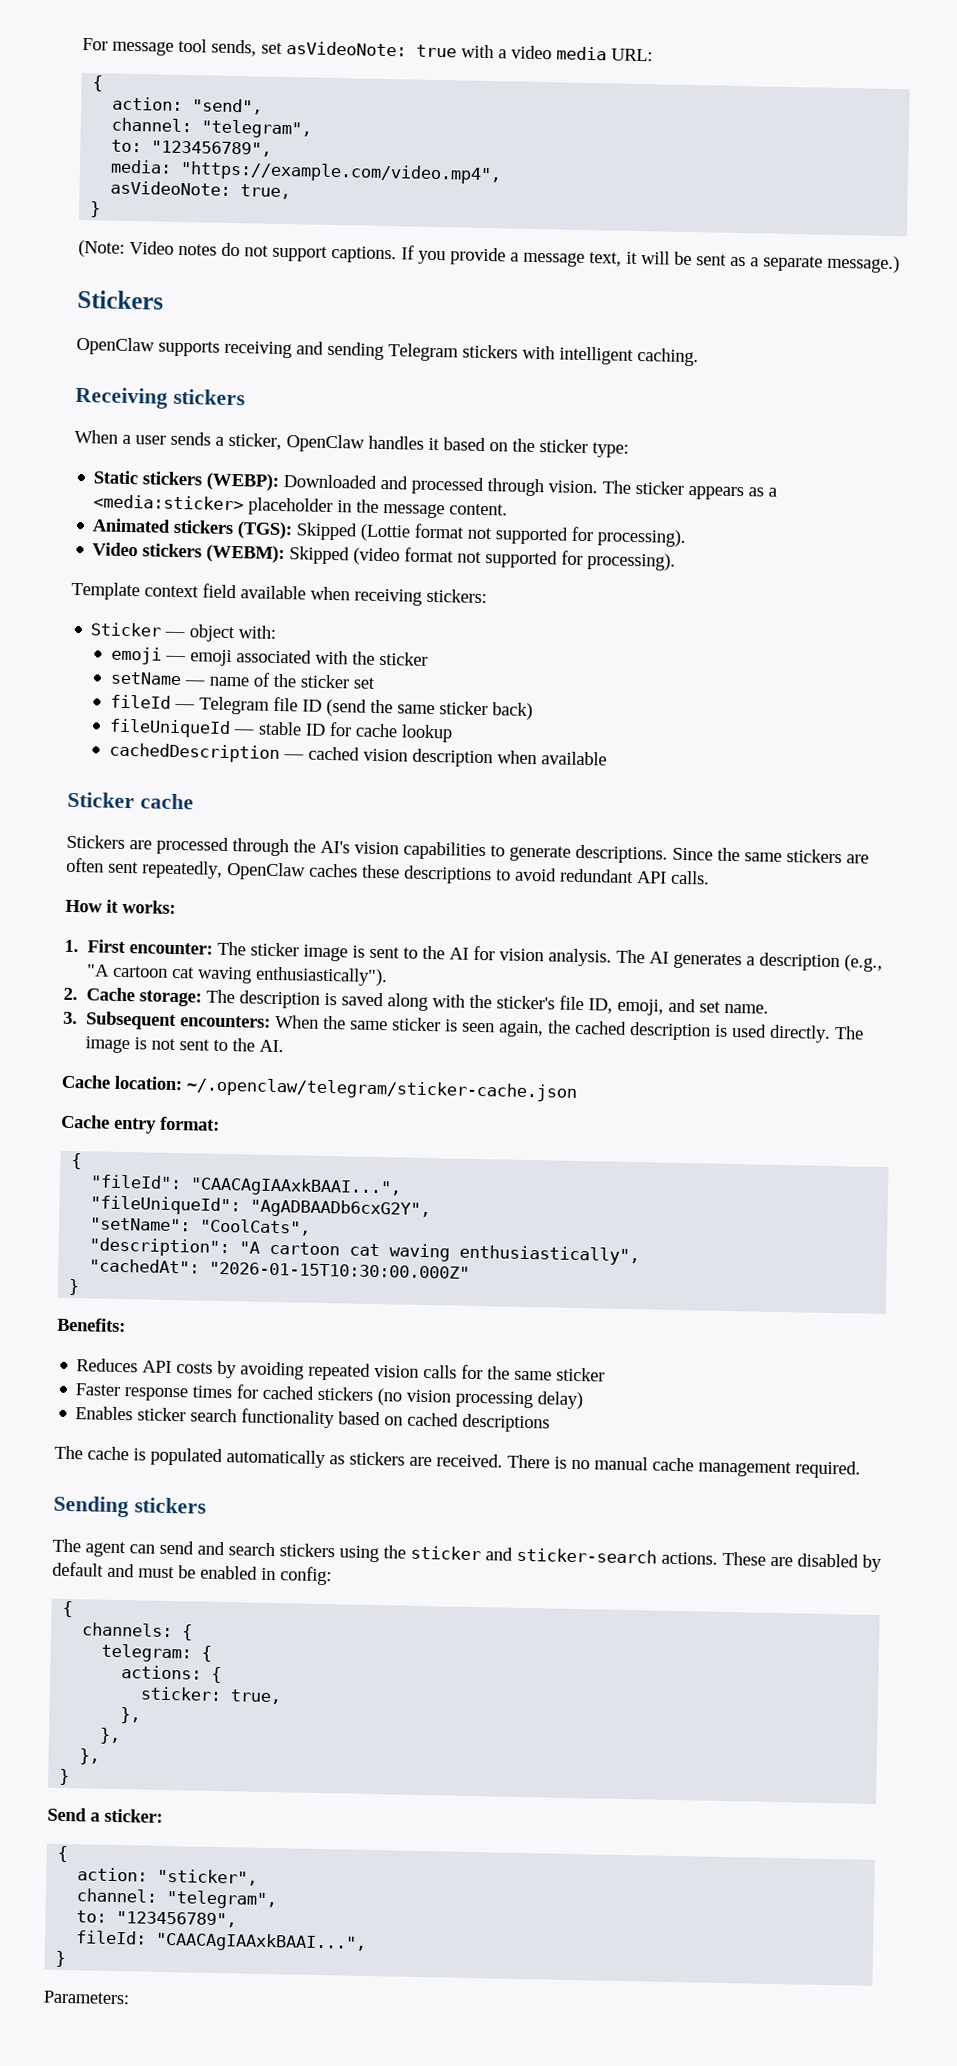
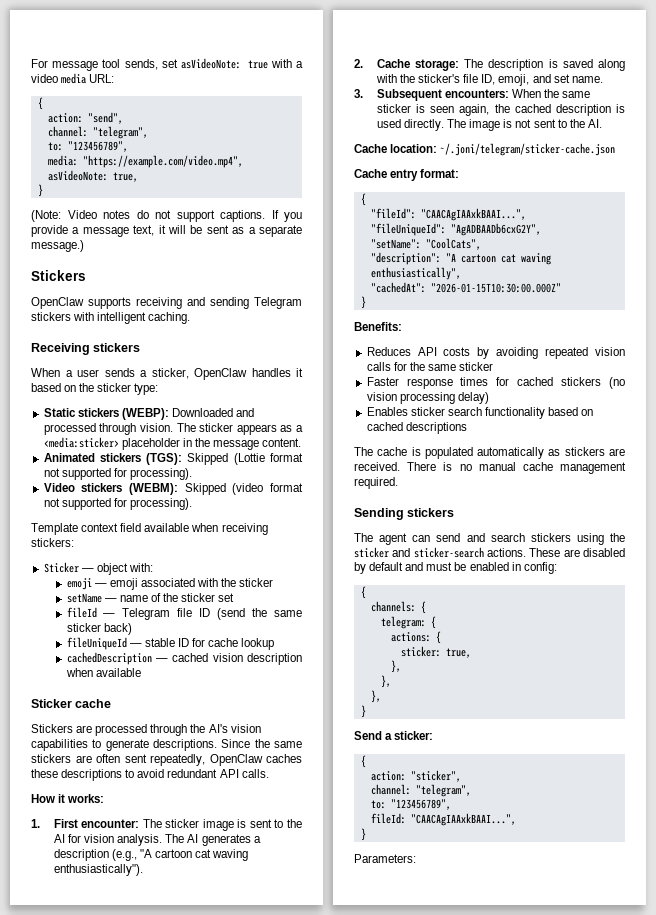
[186,1077,577,1102] ~/.openclaw/telegram/sticker-cache.json -> [440,143,616,156] ~/.joni/telegram/sticker-cache.json

